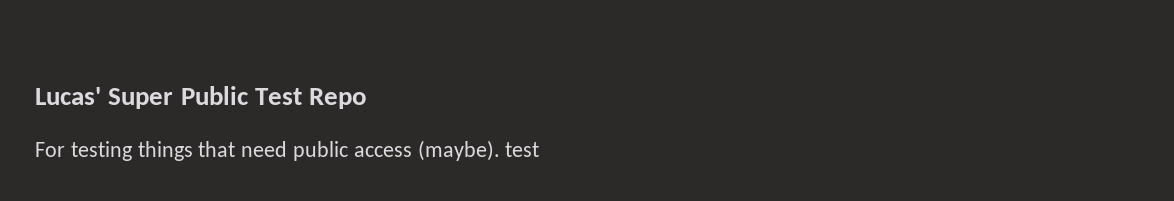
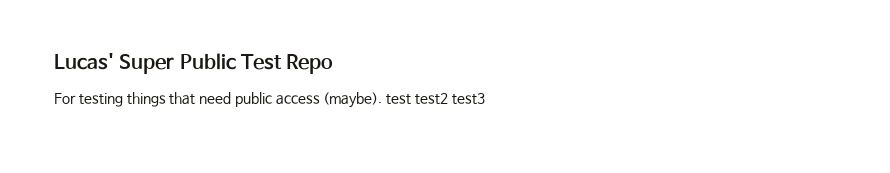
(540, 149) none -> [415,93,485,105] test2 test3

